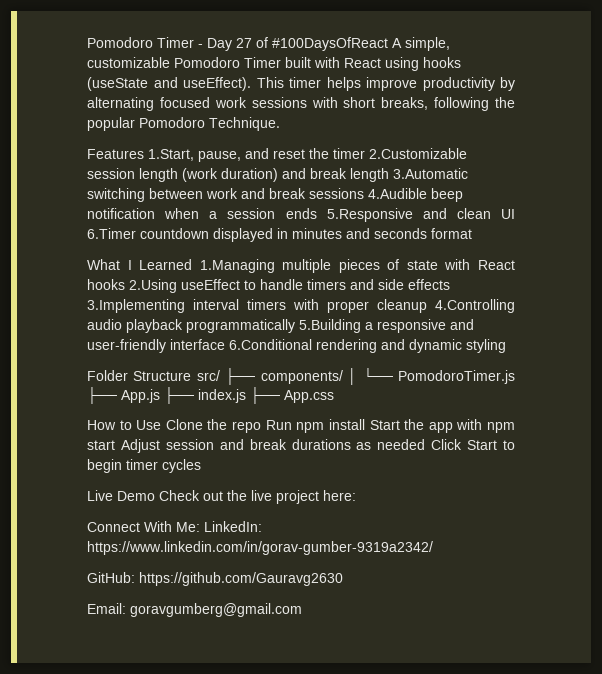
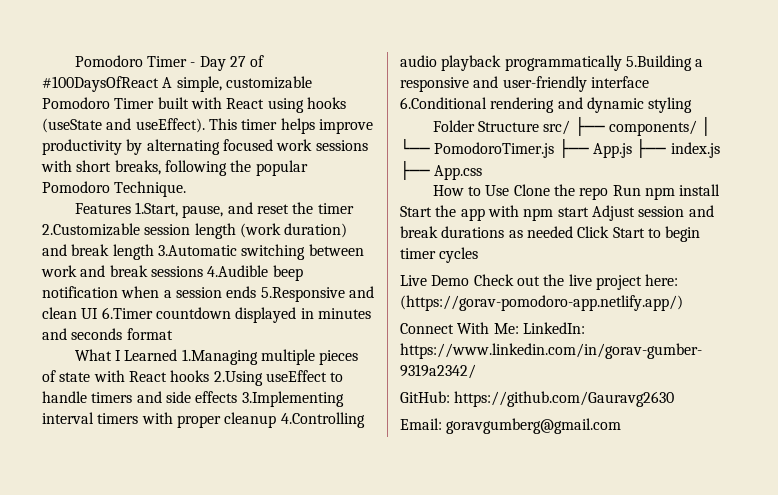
(356, 495) none -> [400,295,683,311] (https://gorav-pomodoro-app.netlify.app/)

